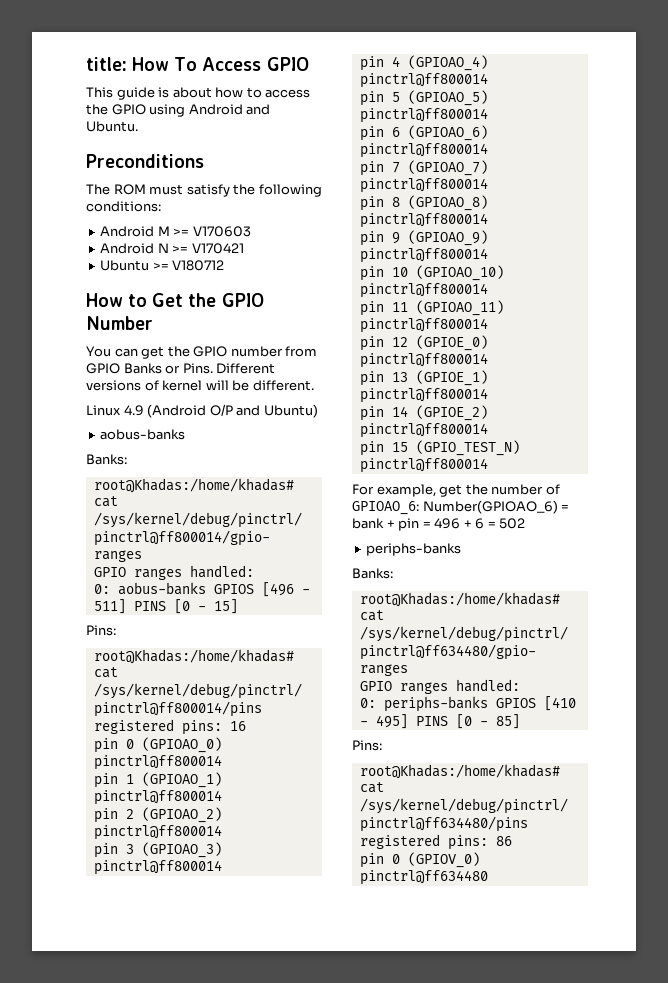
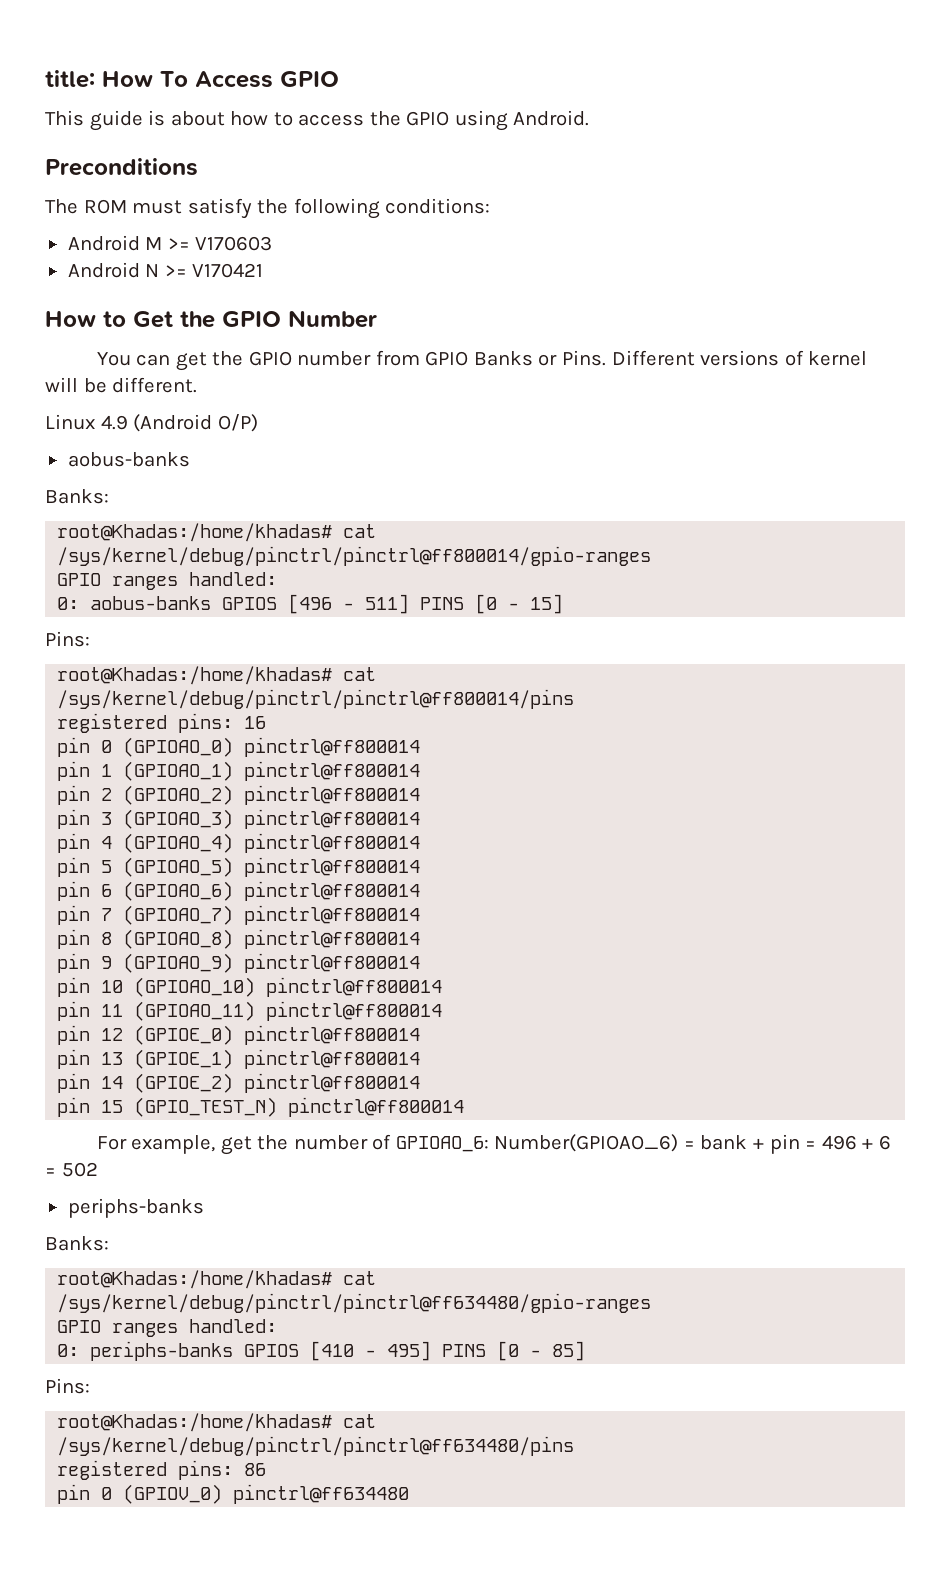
[188,104,271,115] [86,121,138,132] Android and Ubuntu. -> [513,110,590,126] Android.
[100,260,225,271] // Ubuntu >= V180712 -> (264, 270) none
[209,404,318,418] O/P and Ubuntu) -> [217,414,258,432] O/P)

